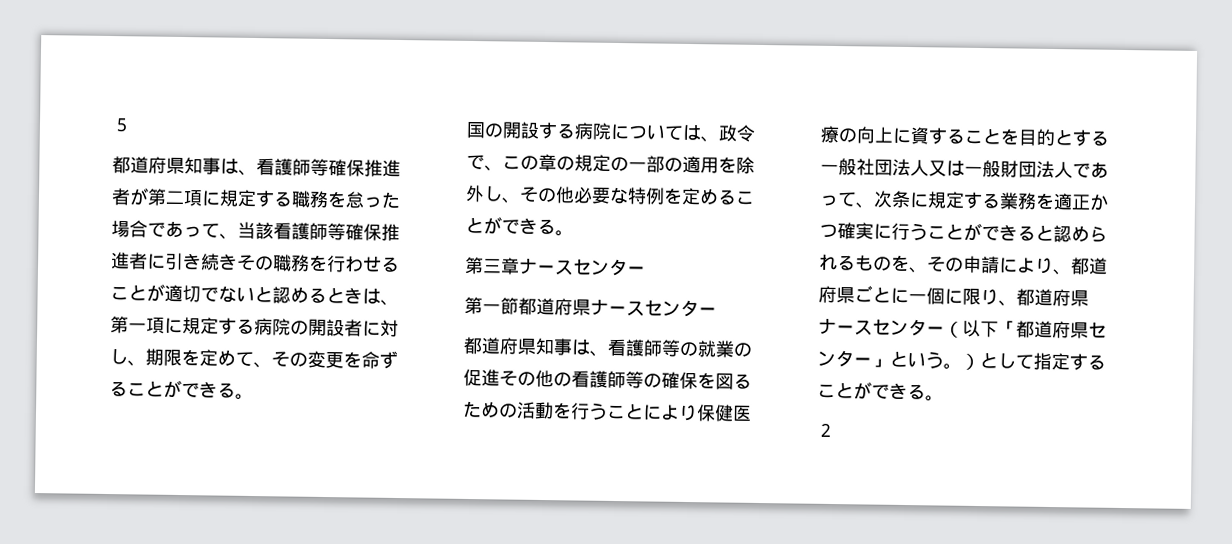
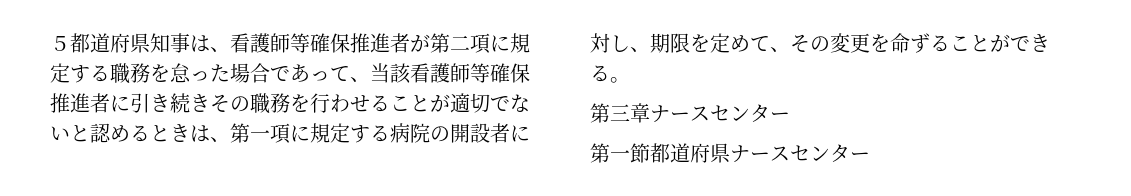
(132, 125) // -> (70, 43) none
[466,121,756,143] [466,153,755,174] [465,184,755,206] [465,216,574,237] // 国の開設する病院については、政令で、この章の規定の一部の適用を除外し、その他必要な特例を定めることができる。 -> (630, 80) none
[463,336,753,358] [463,368,752,390] [462,400,752,422] [820,125,1109,147] [820,158,1109,179] [819,190,1109,211] [819,222,1108,243] [819,253,1108,276] [818,285,1089,307] [818,318,1107,339] [817,350,1106,371] [817,381,944,402] [816,422,835,438] // 都道府県知事は、看護師等の就業の促進その他の看護師等の確保を図るための活動を行うことにより保健医療の向上に資することを目的とする一般社団法人又は一般財団法人であって、次条に規定する業務を適正かつ確実に行うことができると認められるものを、その申請により、都道府県ごとに一個に限り、都道府県ナースセンター（以下「都道府県センター」という。）として指定することができる。 // ２ -> (870, 156) none

